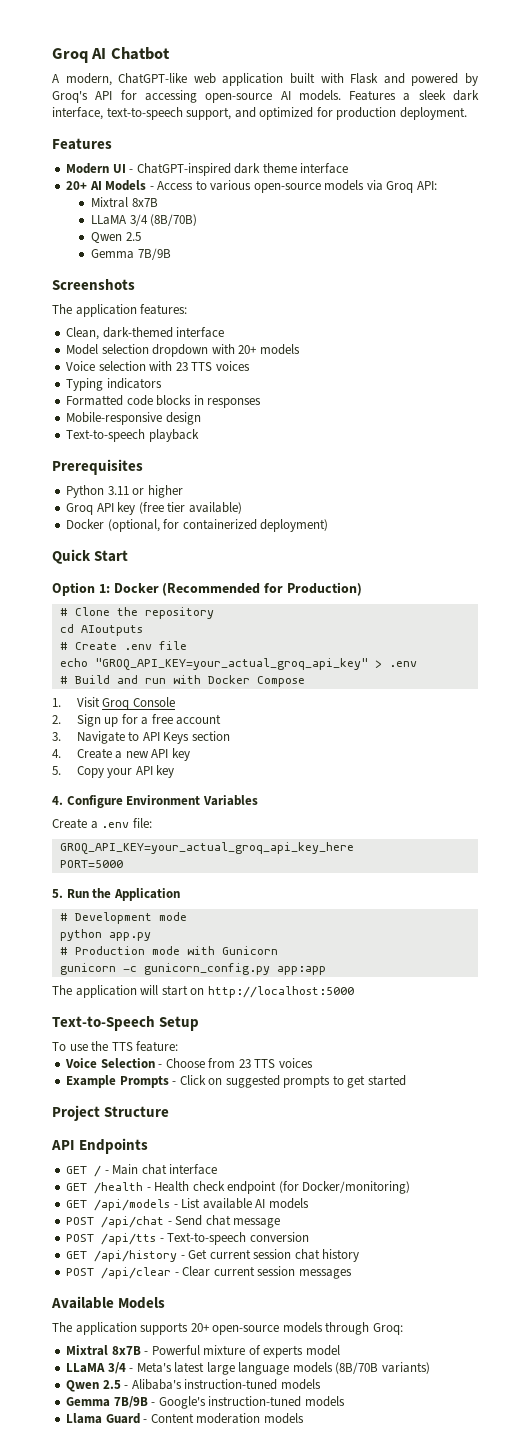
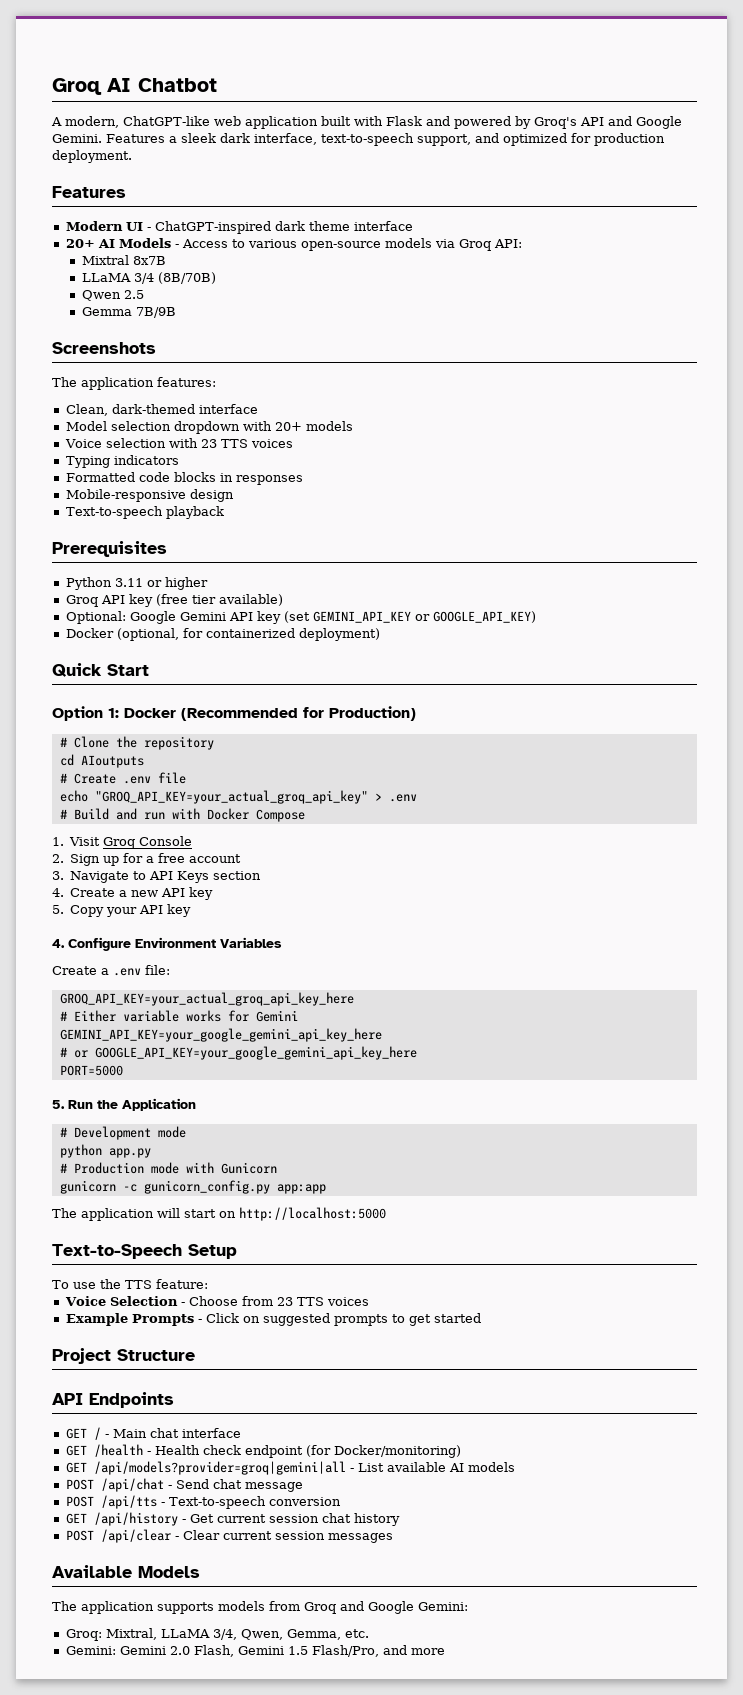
[120,90,341,103] for accessing open-source AI models. -> [607,116,682,129] [52,134,102,143] and Google Gemini.
(242, 508) none -> [65,611,536,624] // Optional: Google Gemini API key (set GEMINI_API_KEY or GOOGLE_API_KEY)
(354, 848) none -> [59,1010,298,1022] [59,1028,382,1042] [59,1046,417,1060] // # Either variable works for Gemini // GEMINI_API_KEY=your_google_gemini_api_key_here // # or GOOGLE_API_KEY=your_google_gemini_api_key_here
[94,1199,171,1211] /api/models -> [93,1461,346,1475] /api/models?provider=groq|gemini|all
[190,1322,403,1335] [66,1345,340,1358] [66,1362,430,1375] [66,1379,321,1392] [66,1396,345,1409] [66,1413,304,1424] 20+ open-source models through Groq: // Mixtral 8x7B - Powerful mixture of experts model // LLaMA 3/4 - Meta's latest large language models (8B/70B variants) // Qwen 2.5 - Alibaba's instruction-tuned models // Gemma 7B/9B - Google's instruction-tuned models // Llama Guard - Content moderation models -> [218,1601,468,1614] [65,1628,369,1641] [65,1645,445,1657] models from Groq and Google Gemini: // Groq: Mixtral, LLaMA 3/4, Qwen, Gemma, etc. // Gemini: Gemini 2.0 Flash, Gemini 1.5 Flash/Pro, and more

